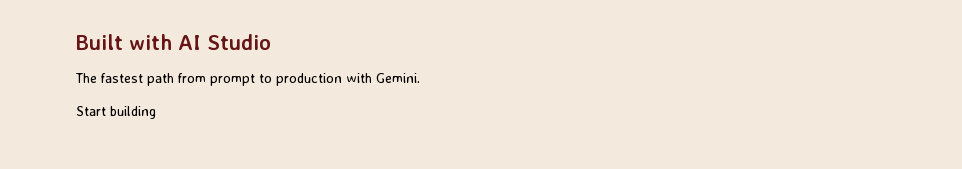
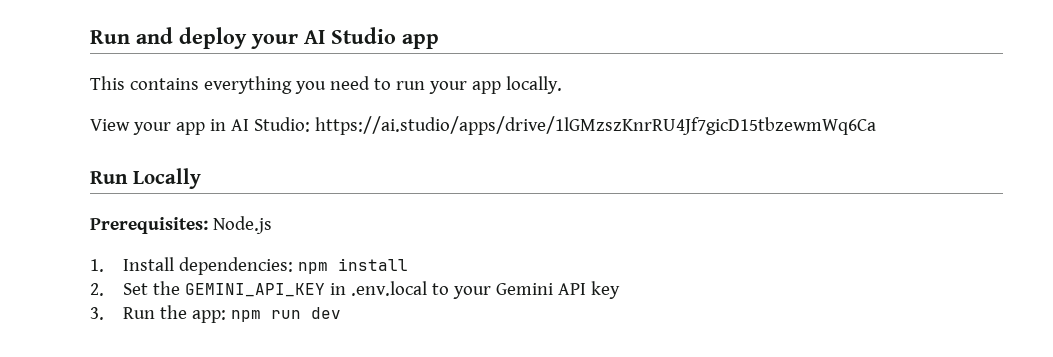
[76,34,271,50] [75,73,420,86] [76,106,156,119] Built with AI Studio // The fastest path from prompt to production with Gemini. // Start building -> [90,27,439,49] [90,76,562,94] [90,116,876,135] [90,168,201,189] [90,216,272,234] [90,257,409,275] [90,281,621,299] [90,305,342,323] Run and deploy your AI Studio app // This contains everything you need to run your app locally. // View your app in AI Studio: https://ai.studio/apps/drive/1lGMzszKnrRU4Jf7gicD15tbzewmWq6Ca // Run Locally // Prerequisites: Node.js // 1. Install dependencies: npm install // 2. Set the GEMINI_API_KEY in .env.local to your Gemini API key // 3. Run the app: npm run dev

